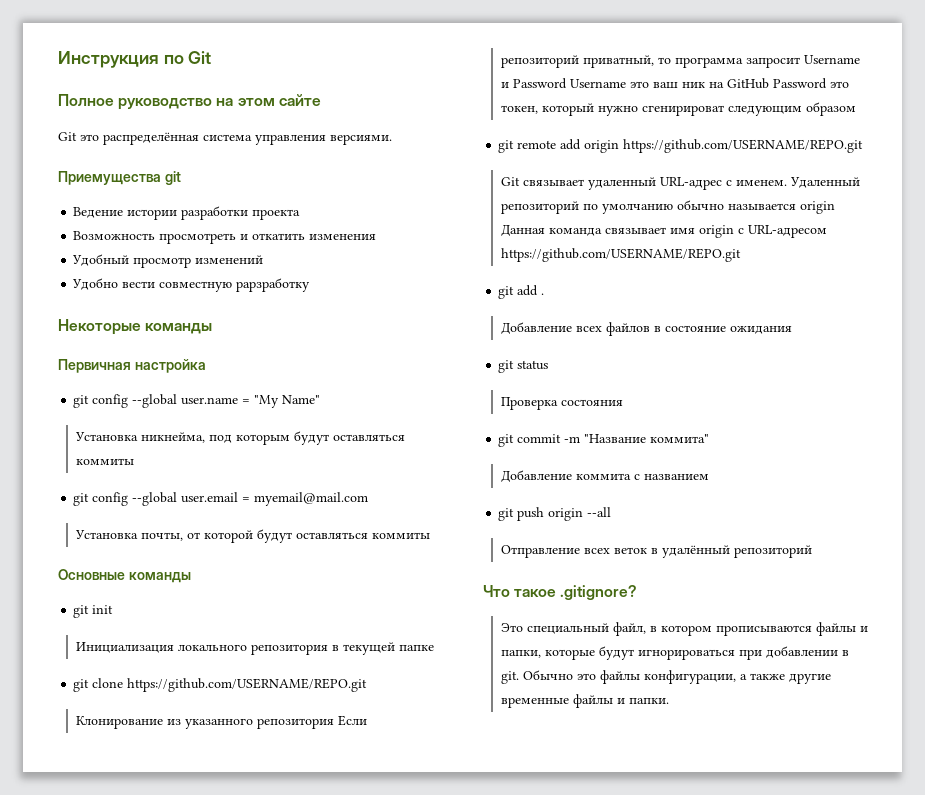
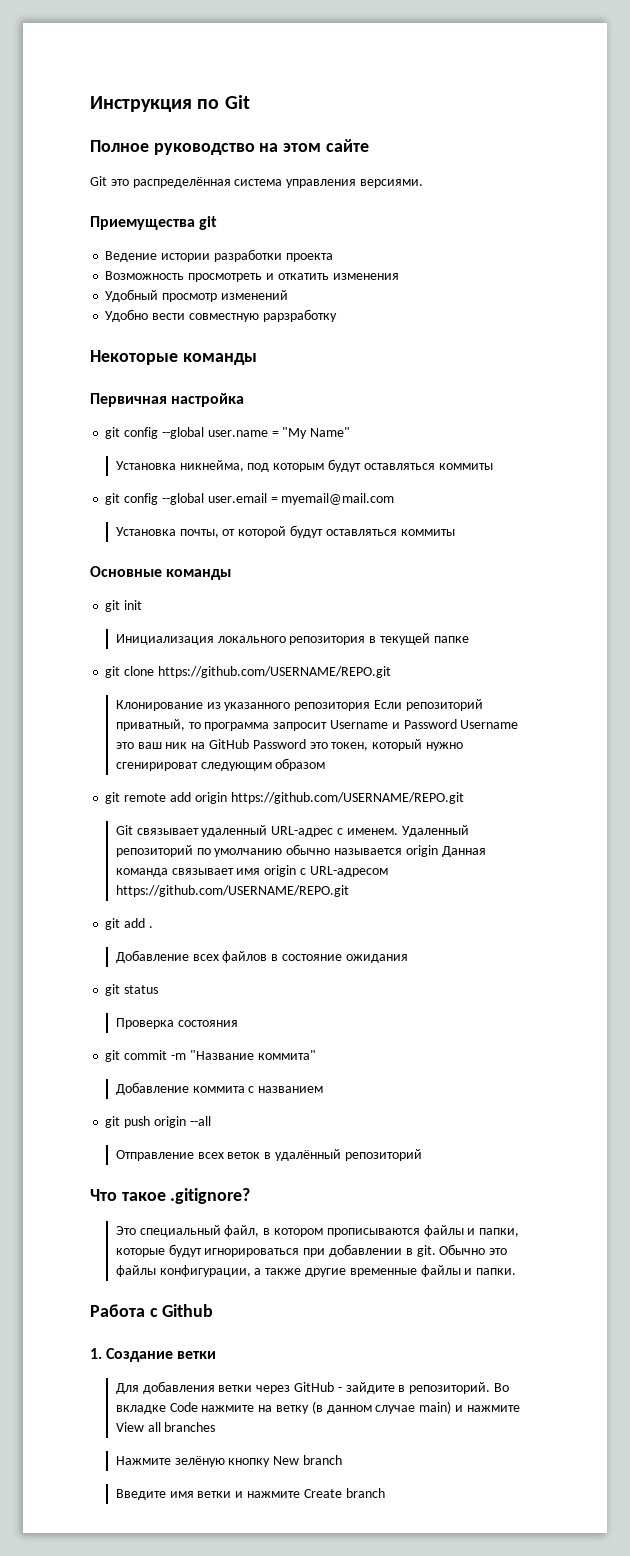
(669, 701) none -> [90,1304,214,1317] [90,1348,217,1362] [115,1381,509,1394] [115,1401,520,1414] [115,1422,216,1432] [115,1455,343,1467] [115,1488,385,1500] // Работа с Github // 1. Создание ветки // Для добавления ветки через GitHub - зайдите в репозиторий. Во вкладке Code нажмите на ветку (в данном случае main) и нажмите View all branches // Нажмите зелёную кнопку New branch // Введите имя ветки и нажмите Create branch

